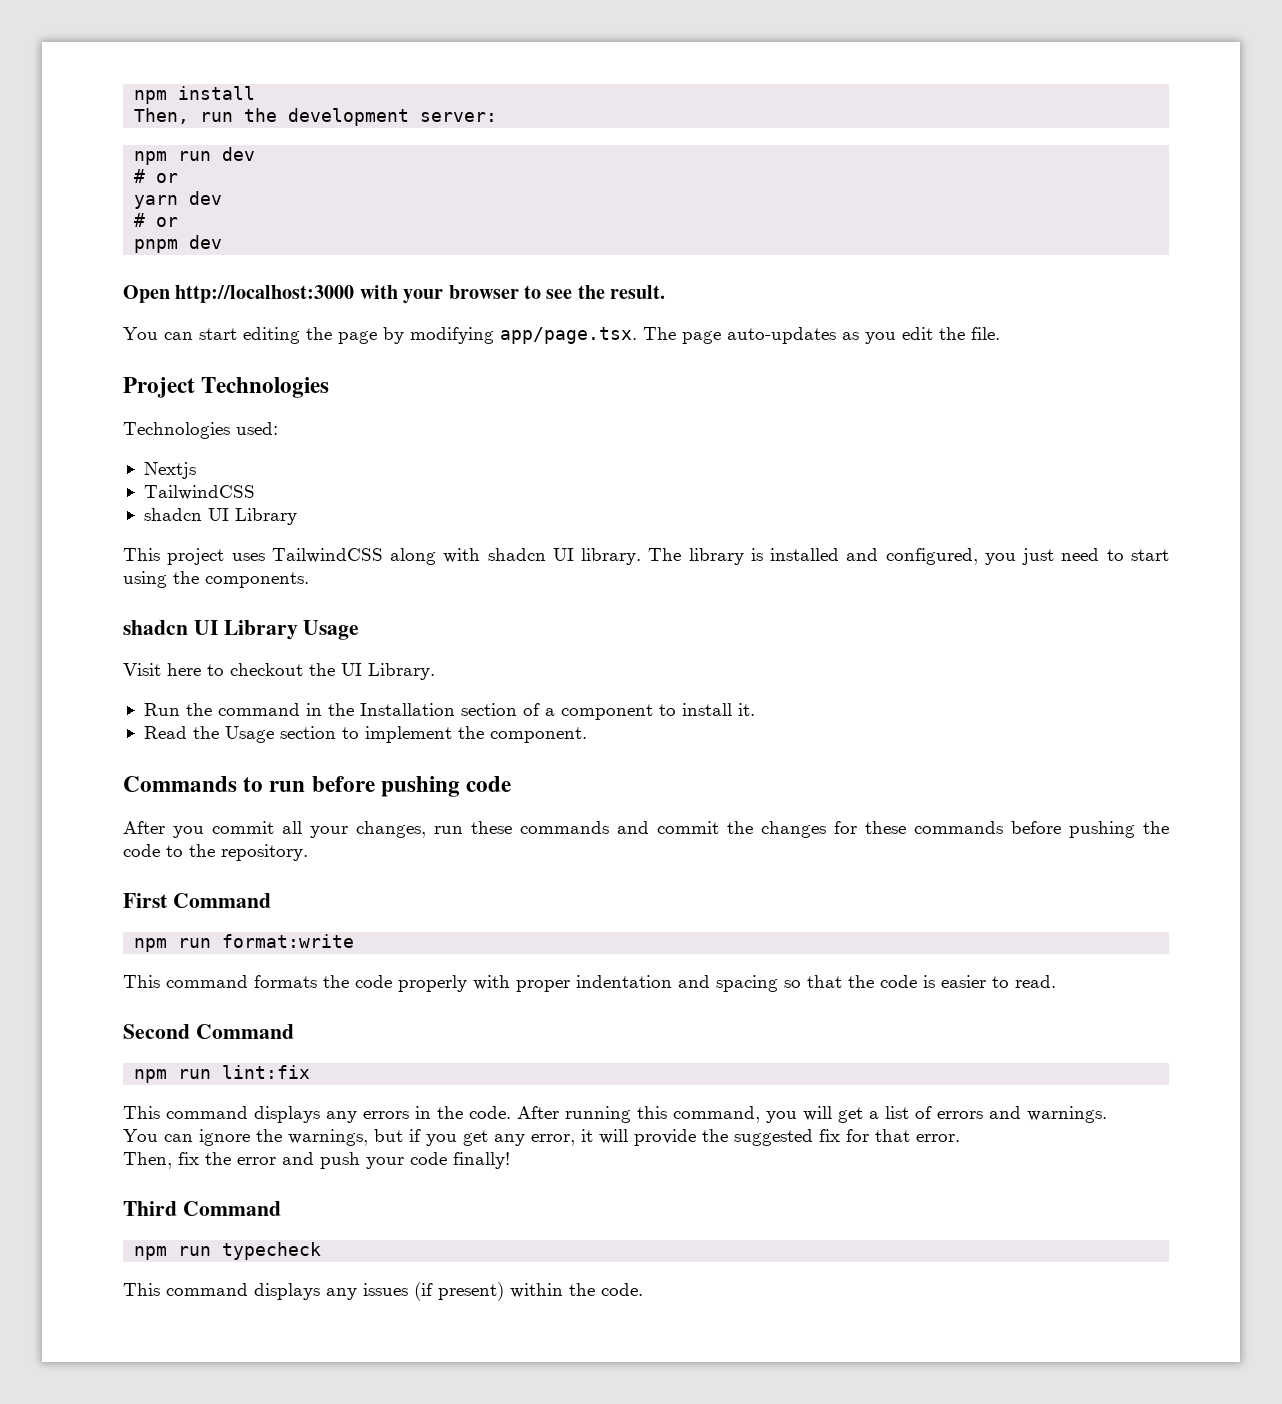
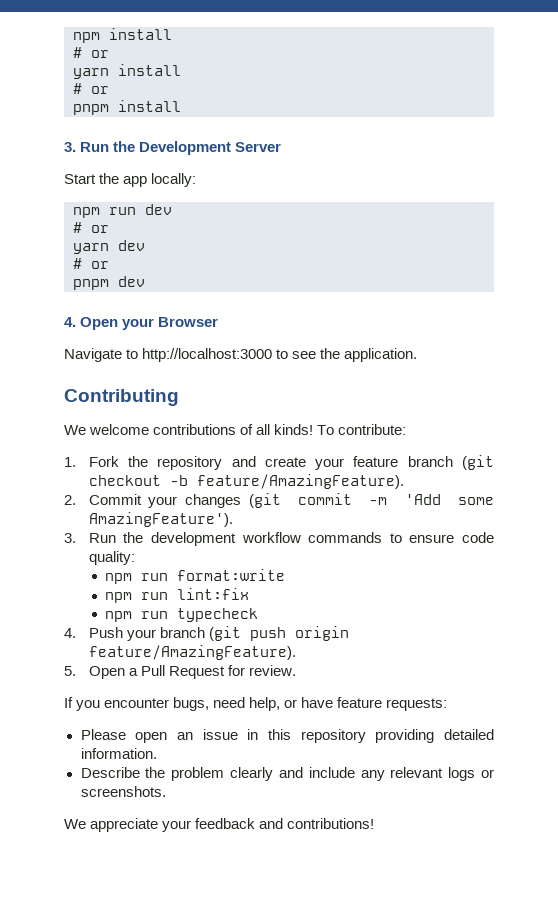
[134,108,498,126] Then, run the development server: -> [73,47,109,58] [73,64,181,79] [73,83,109,94] [73,100,181,115] [64,141,282,155] [64,173,197,187] # or // yarn install // # or // pnpm install // 3. Run the Development Server // Start the app locally:
[123,285,666,304] [123,327,1000,344] [123,377,330,398] [123,422,278,439] [143,462,196,479] [143,485,255,500] [143,508,297,525] [123,548,1170,565] [123,571,309,588] [123,620,360,640] [123,663,435,680] [143,703,755,720] [143,726,587,743] [123,776,512,797] [123,821,1169,838] [123,844,308,861] [123,893,271,908] [134,934,355,952] [123,975,1056,992] [123,1024,294,1039] [134,1065,311,1083] [123,1106,1107,1123] [123,1129,960,1146] [123,1152,510,1169] [123,1201,281,1216] [134,1242,322,1260] [123,1282,643,1301] Open http://localhost:3000 with your browser to see the result. // You can start editing the page by modifying app/page.tsx. The page auto-updates as you edit the file. // Project Technologies // Technologies used: // Nextjs // TailwindCSS // shadcn UI Library // This project uses TailwindCSS along with shadcn UI library. The library is installed and configured, you just need to start using the components. // shadcn UI Library Usage // Visit here to checkout the UI Library. // Run the command in the Installation section of a component to install it. // Read the Usage section to implement the component. // Commands to run before pushing code // After you commit all your changes, run these commands and commit the changes for these commands before pushing the code to the repository. // First Command // npm run format:write // This command formats the code properly with proper indentation and spacing so that the code is easier to read. // Second Command // npm run lint:fix // This command displays any errors in the code. After running this command, you will get a list of errors and warnings. // You can ignore the warnings, but if you get any error, it will provide the suggested fix for that error. // Then, fix the error and push your code finally! // Third Command // npm run typecheck // This command displays any issues (if present) within the code. -> [64,317,219,330] [64,348,418,362] [64,389,179,406] [64,424,407,435] [64,455,495,470] [88,474,404,489] [64,493,495,508] [88,512,233,527] [64,532,495,546] [88,551,135,565] [105,569,286,584] [105,588,250,603] [105,608,259,622] [64,626,349,641] [88,645,296,660] [64,665,296,679] [64,697,448,711] [80,729,494,743] [80,748,157,759] [80,767,494,781] [80,786,166,797] [64,818,375,832] 4. Open your Browser // Navigate to http://localhost:3000 to see the application. // Contributing // We welcome contributions of all kinds! To contribute: // 1. Fork the repository and create your feature branch (git checkout -b feature/AmazingFeature). // 2. Commit your changes (git commit -m 'Add some AmazingFeature'). // 3. Run the development workflow commands to ensure code quality: // npm run format:write // npm run lint:fix // npm run typecheck // 4. Push your branch (git push origin feature/AmazingFeature). // 5. Open a Pull Request for review. // If you encounter bugs, need help, or have feature requests: // Please open an issue in this repository providing detailed information. // Describe the problem clearly and include any relevant logs or screenshots. // We appreciate your feedback and contributions!

